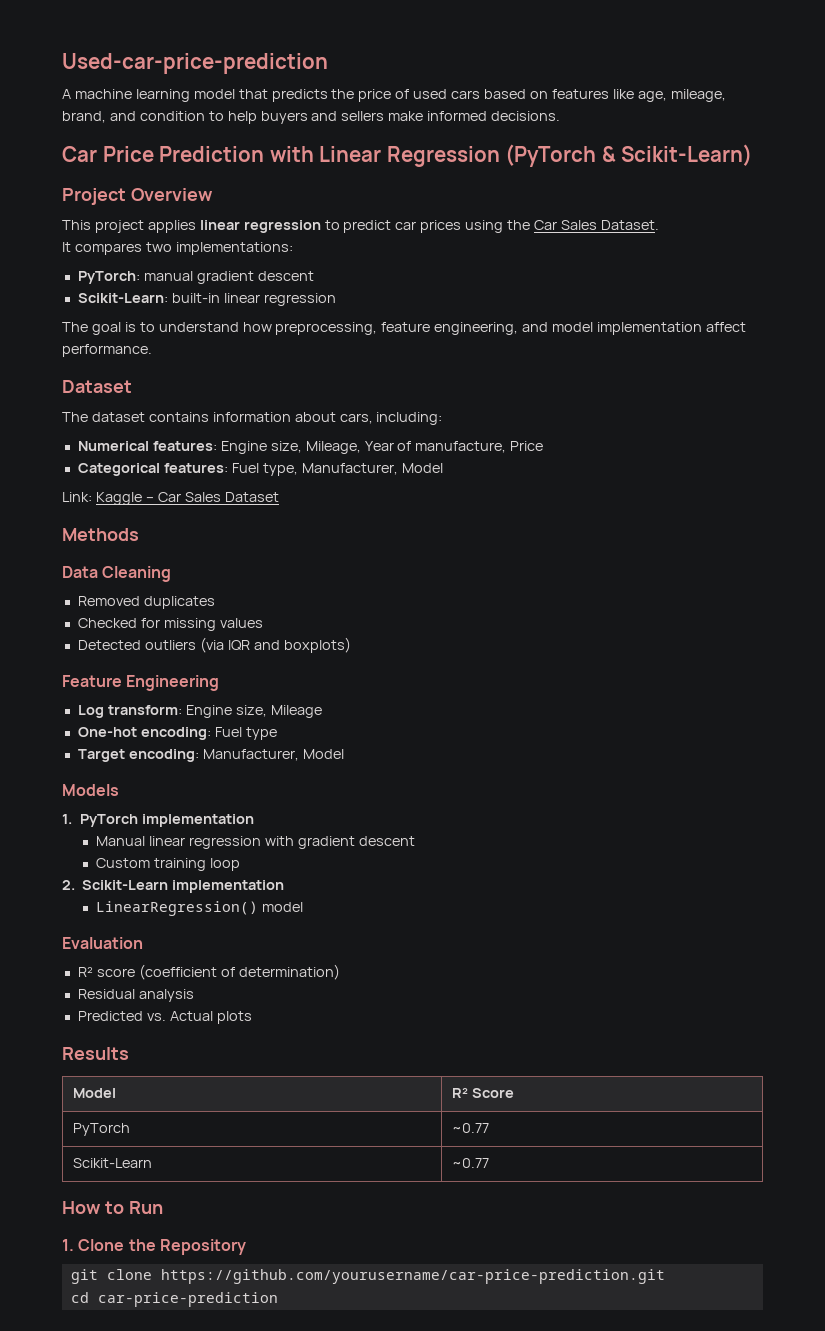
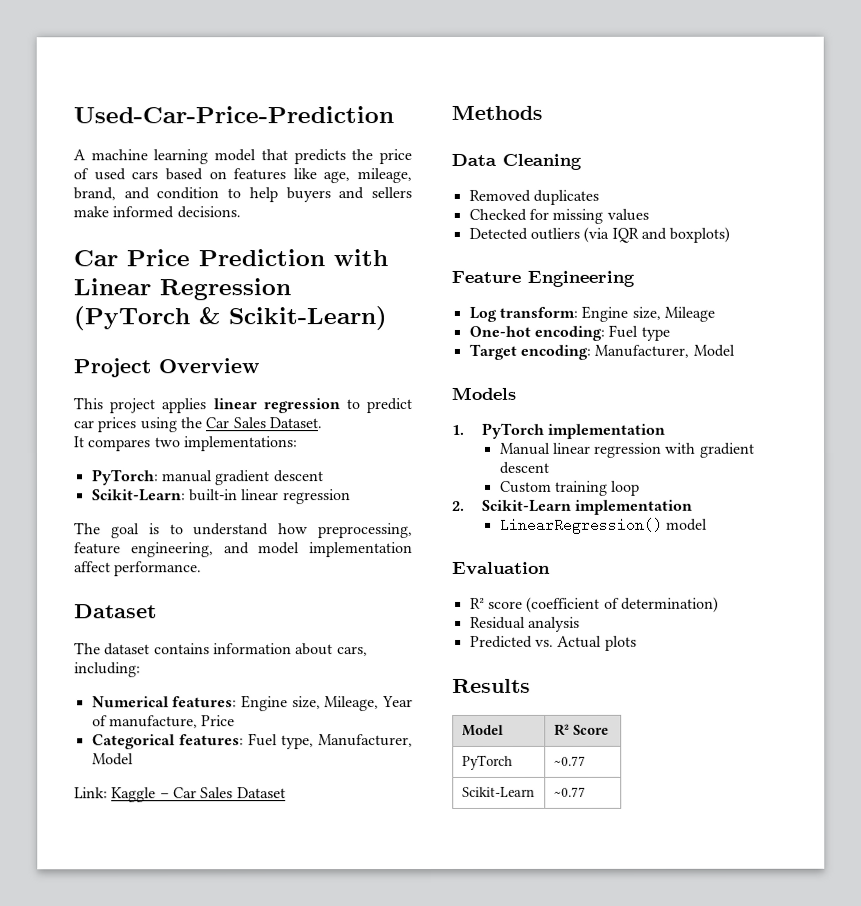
[62,53,328,74] Used-car-price-prediction -> [73,106,394,124] Used-Car-Price-Prediction
[62,1201,163,1214] [62,1239,246,1255] [70,1269,665,1284] [70,1292,278,1307] // How to Run // 1. Clone the Repository // git clone https://github.com/yourusername/car-price-prediction.git // cd car-price-prediction -> (586, 791) none

